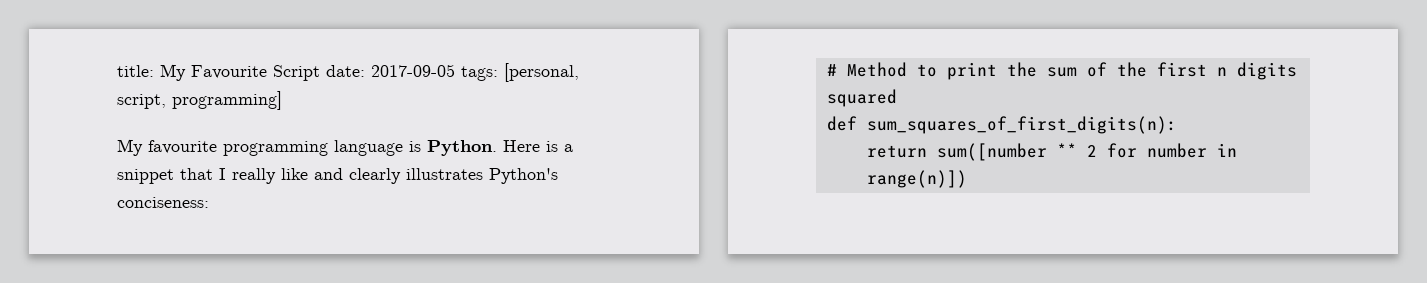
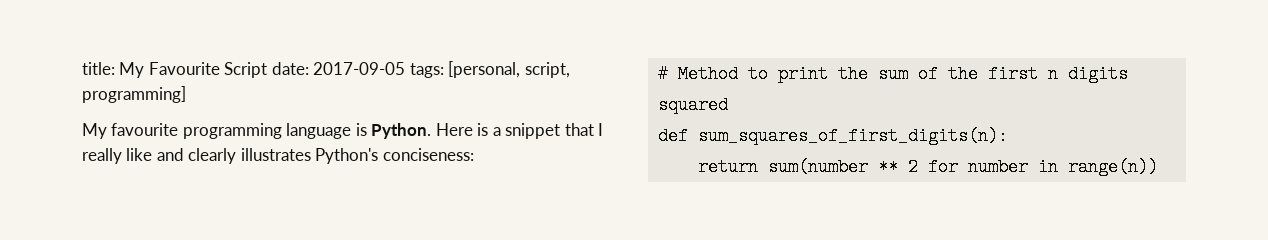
[936,143,1047,161] sum([number -> [767,158,868,176] sum(number
[866,170,967,188] range(n)]) -> [1067,158,1158,176] range(n))

